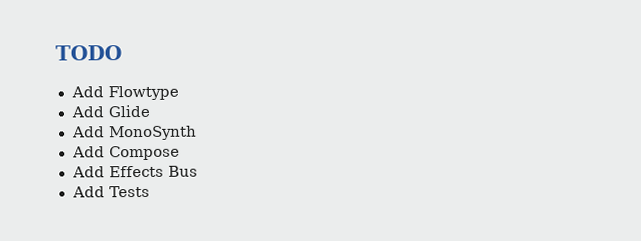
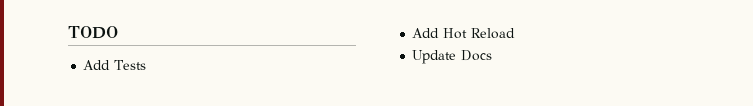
[107,85,179,101] [70,104,150,118] [71,125,197,141] [71,145,180,161] [71,165,198,178] [71,185,151,198] Flowtype // Add Glide // Add MonoSynth // Add Compose // Add Effects Bus // Add Tests -> [114,60,147,70] [412,28,516,39] [412,50,493,64] Tests // Add Hot Reload // Update Docs

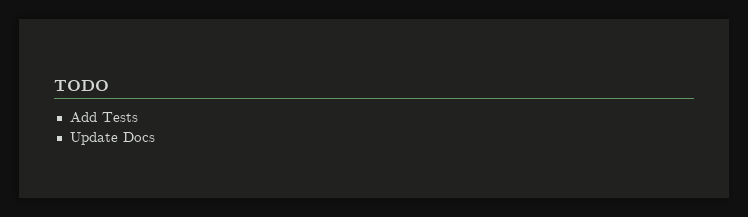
[412,28,516,39] // Add Hot Reload -> (138, 117) none

